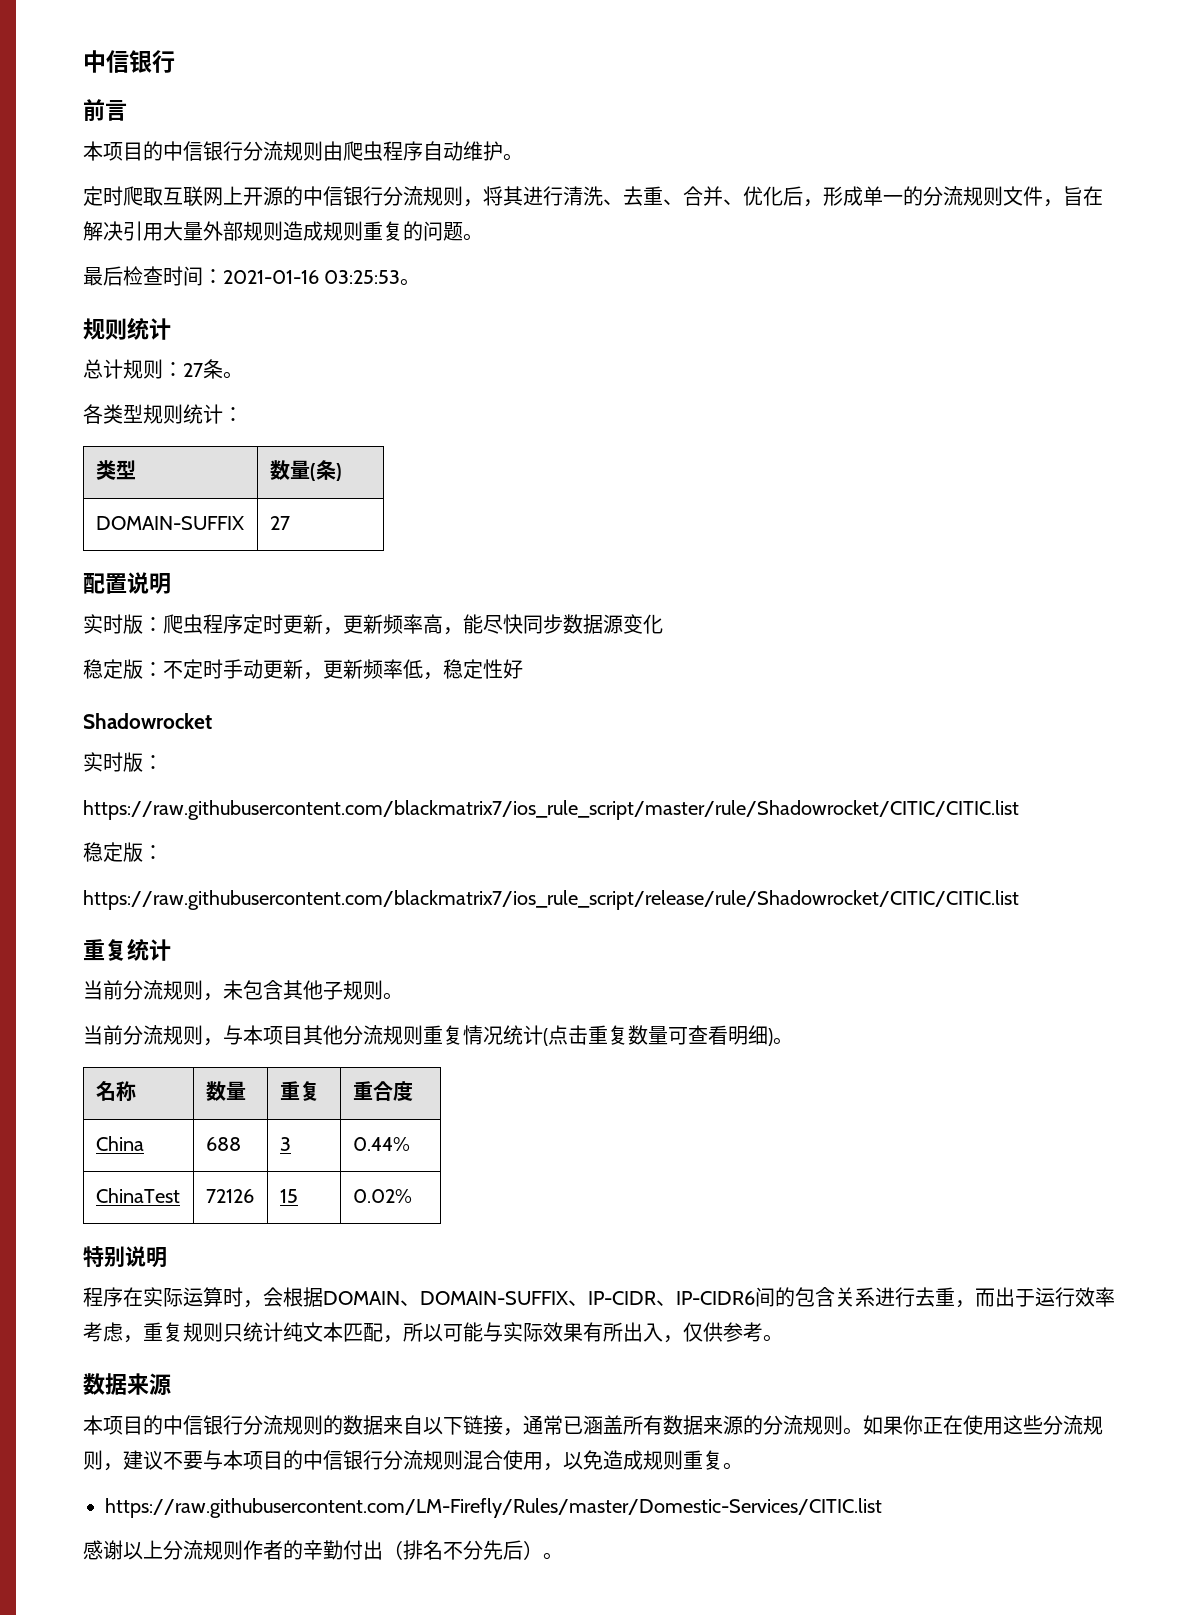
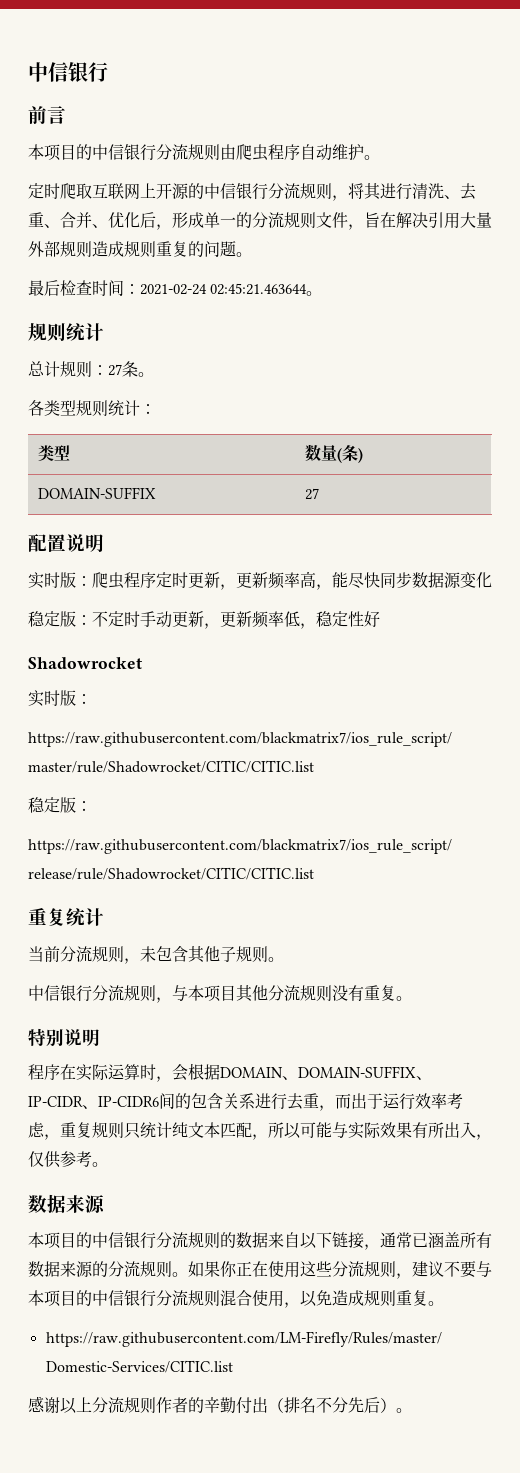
[223,270,401,284] 2021-01-16 03:25:53 -> [140,283,308,295] 2021-02-24 02:45:21.463644
[83,1025,123,1045] 当前 -> [28,985,92,1002] 中信银行
[423,1025,793,1046] [95,1081,136,1102] [205,1081,246,1101] [279,1081,320,1101] [352,1081,413,1101] [95,1136,144,1151] [205,1137,241,1151] [279,1137,291,1151] [352,1137,410,1151] [95,1188,180,1203] [205,1189,254,1203] [279,1189,298,1203] [352,1189,412,1203] 重复情况统计(点击重复数量可查看明细)。 // 名称 | 数量 | 重复 | 重合度 // China | 688 | 3 | 0.44% // ChinaTest | 72126 | 15 | 0.02% -> [332,985,412,1001] 没有重复。

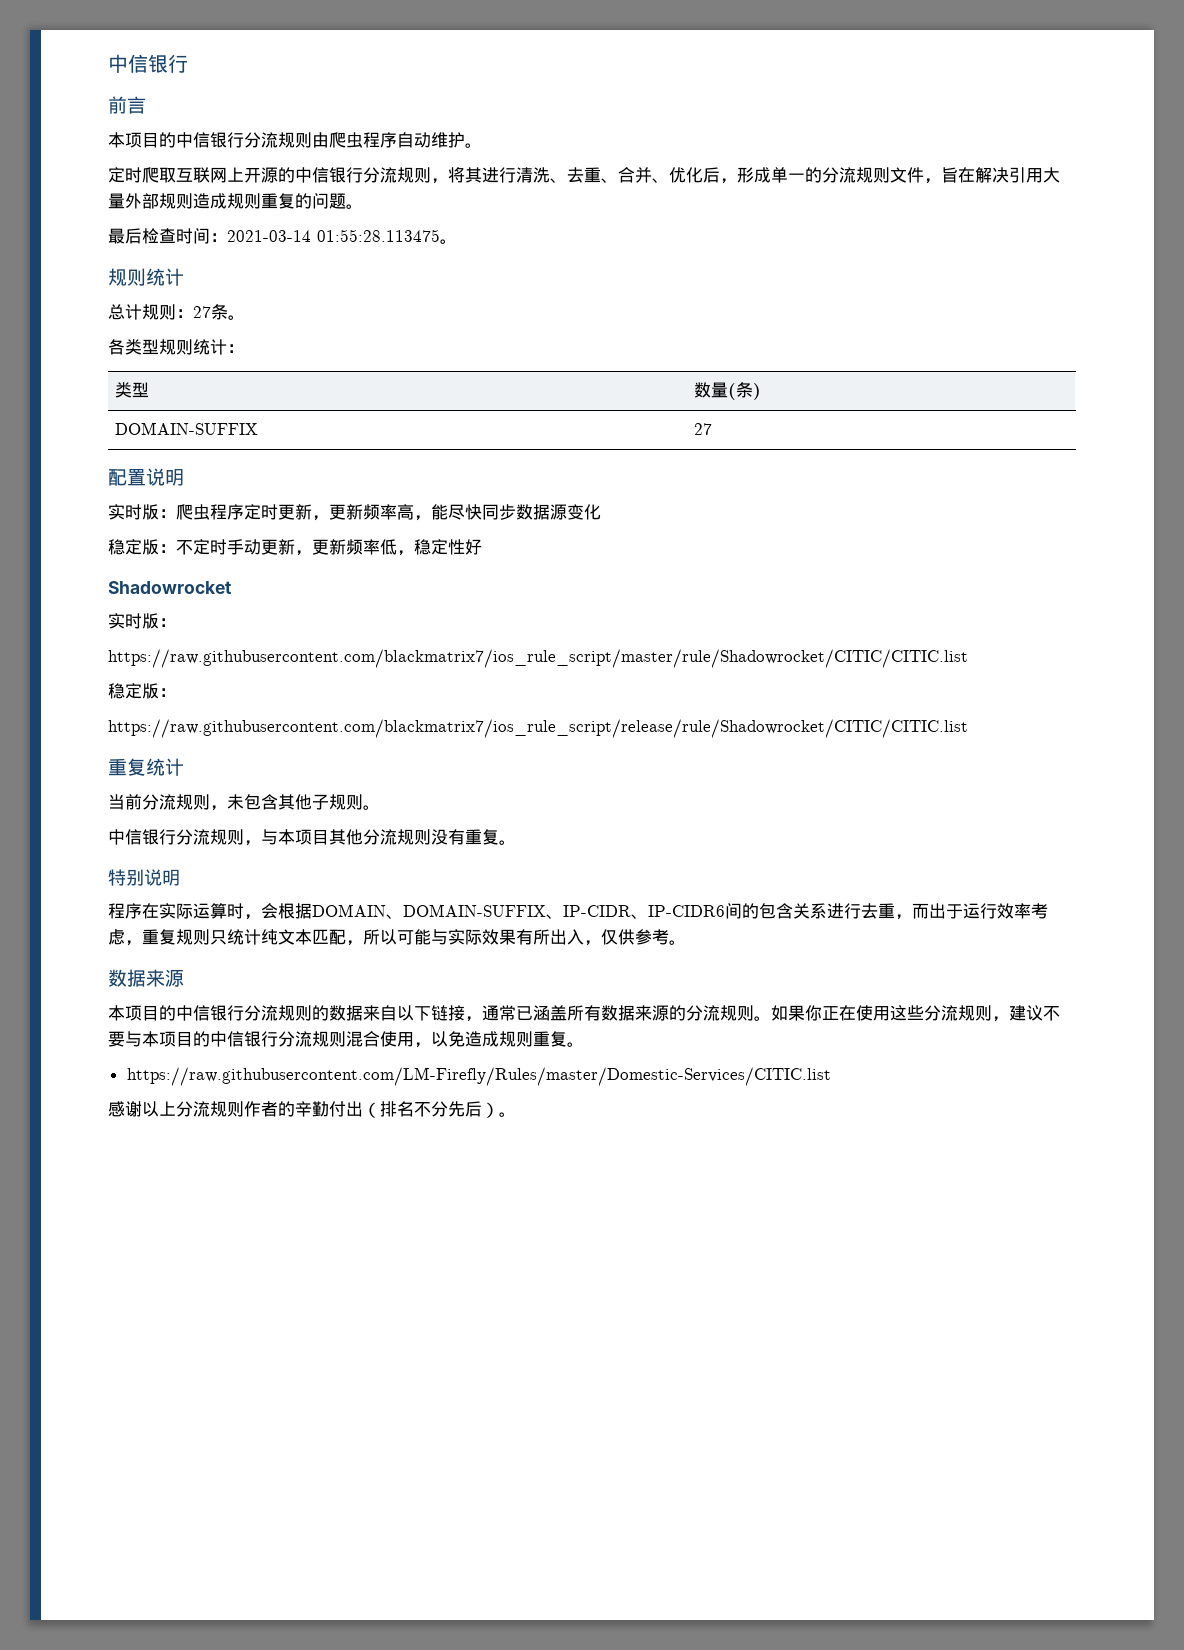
[140,283,308,295] 2021-02-24 02:45:21.463644 -> [227,229,440,242] 2021-03-14 01:55:28.113475

